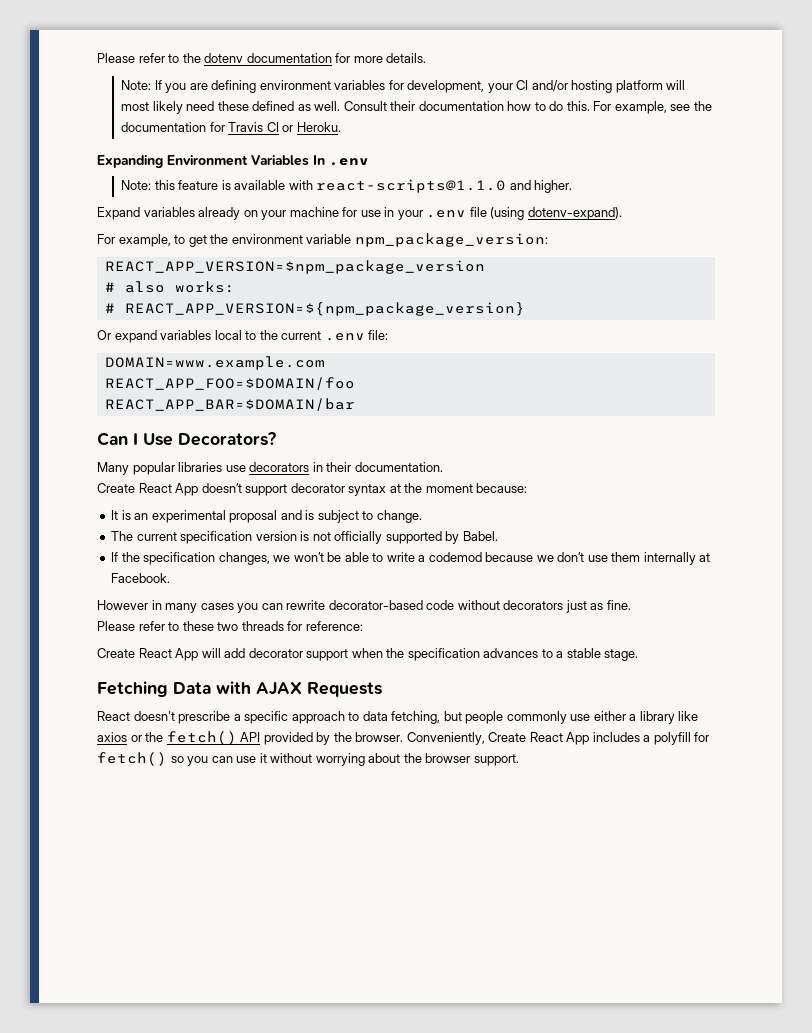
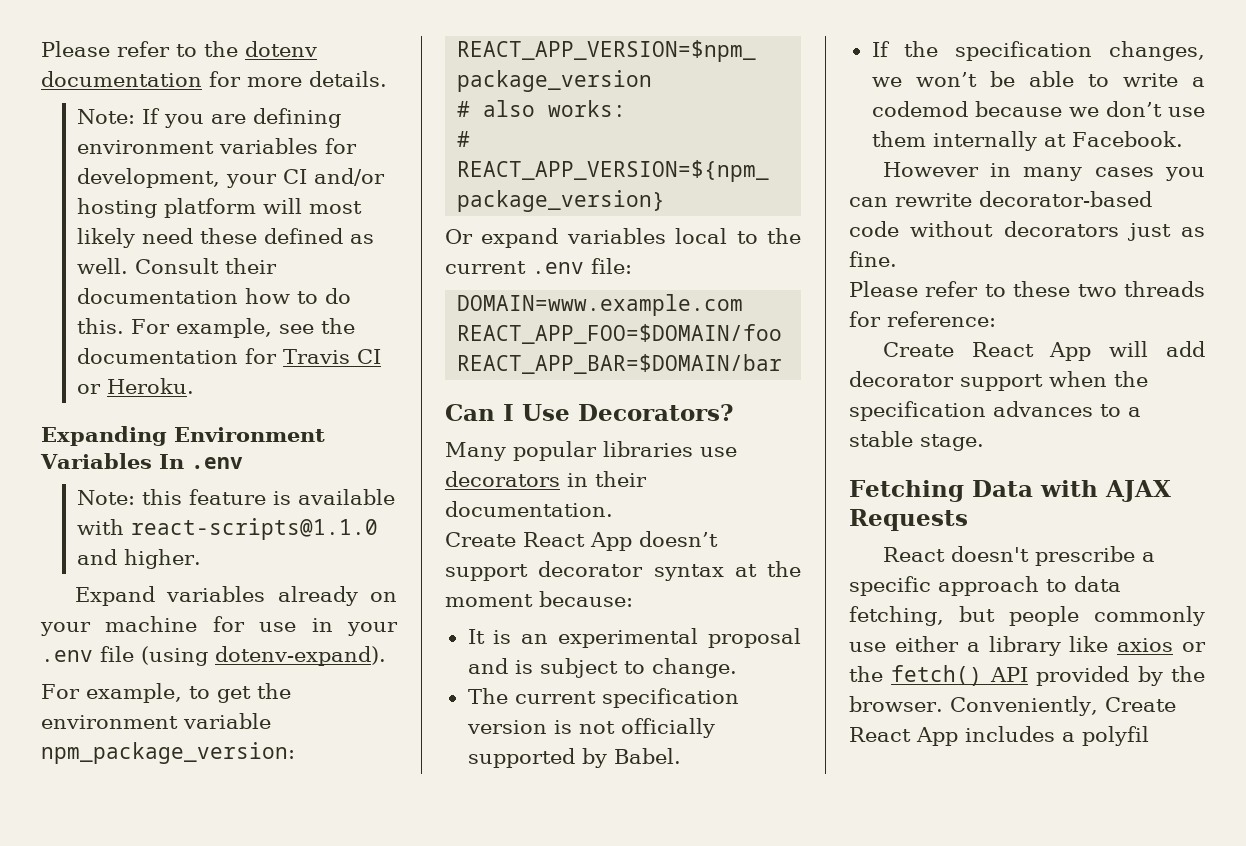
[653,732,710,745] [97,752,519,766] polyfill for fetch() so you can use it without worrying about the browser support. -> [1082,726,1149,746] polyfil

